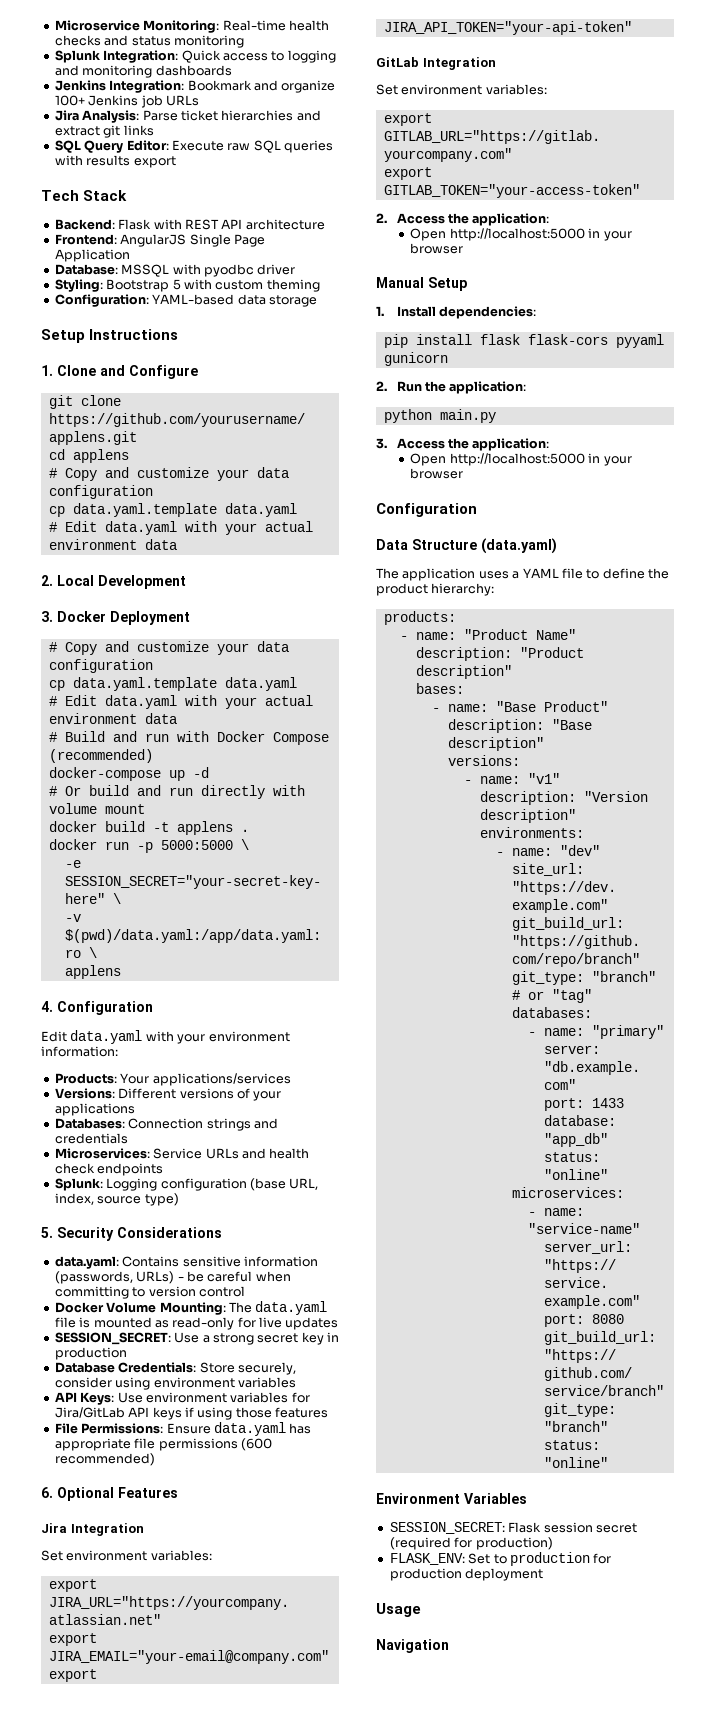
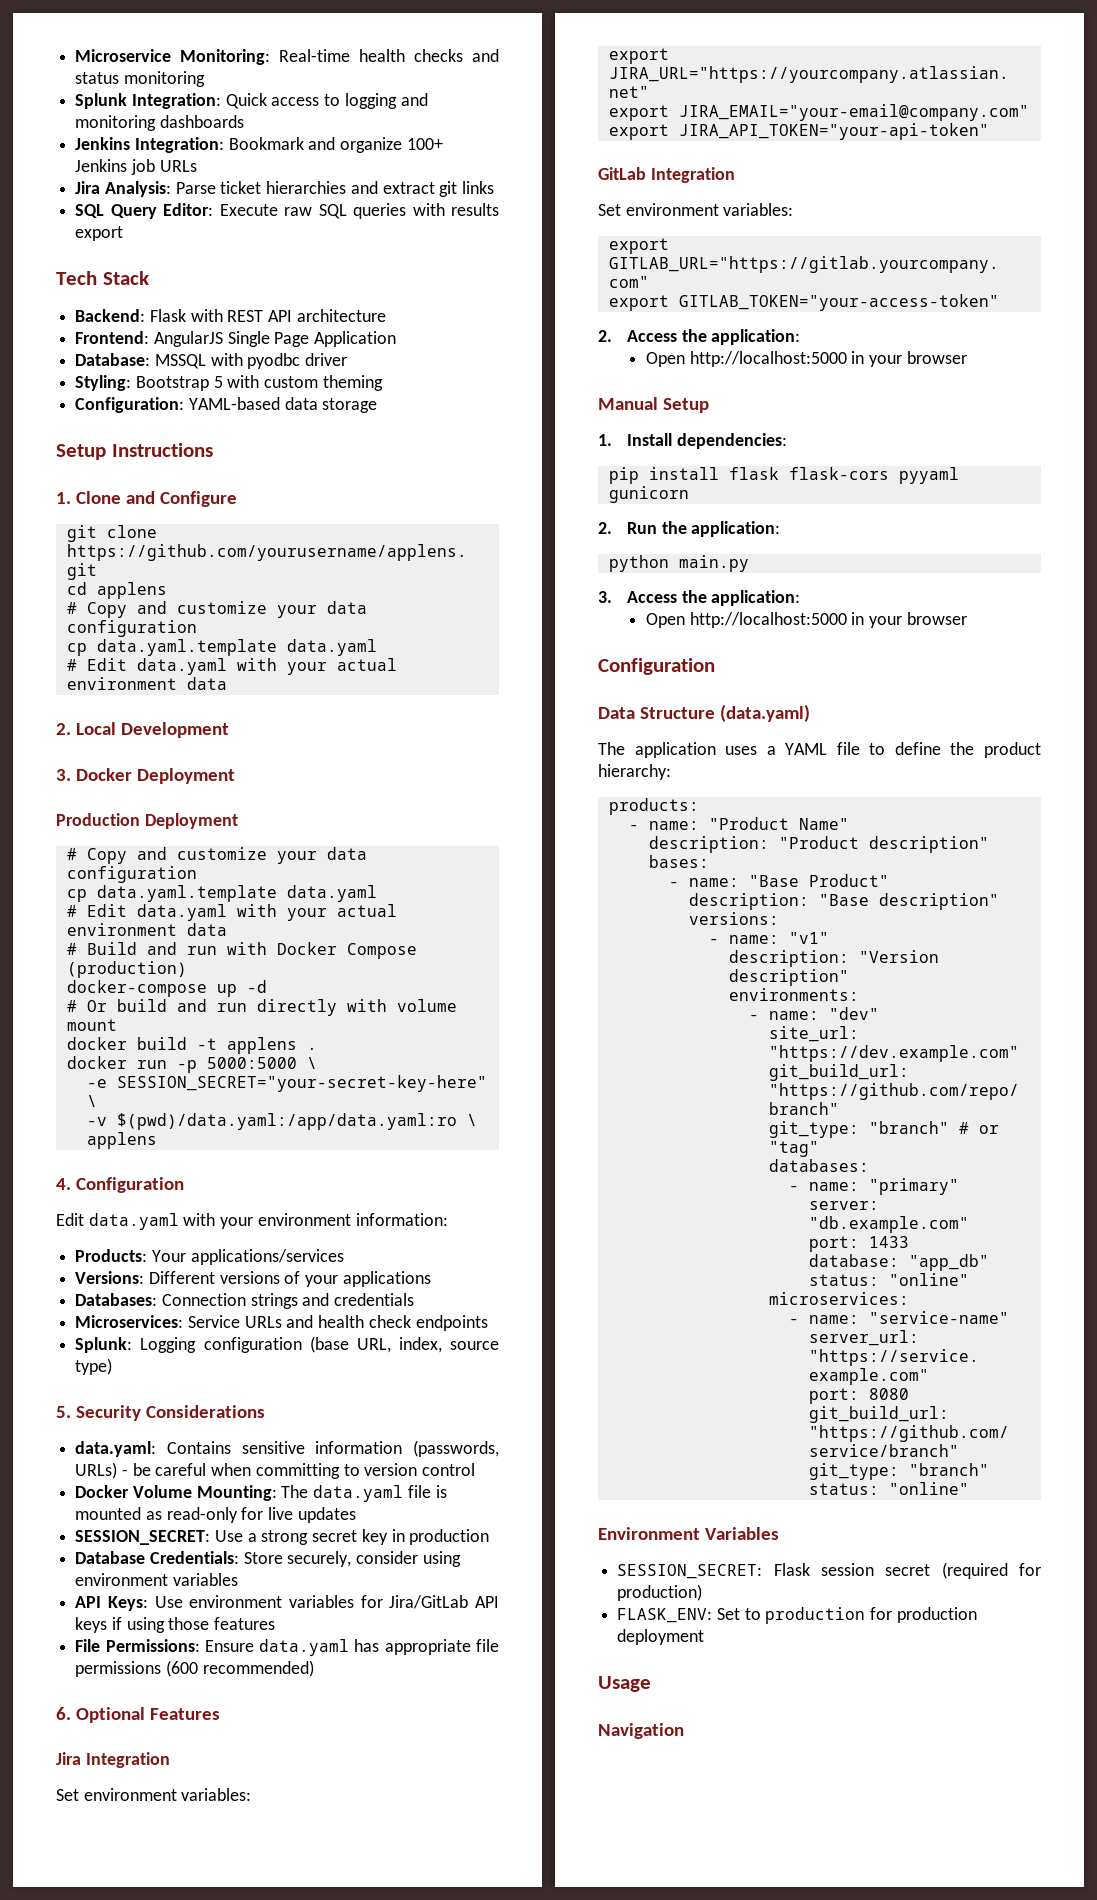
(190, 618) none -> [56,813,238,829] // Production Deployment
[48,749,153,763] (recommended) -> [66,961,187,978] (production)

